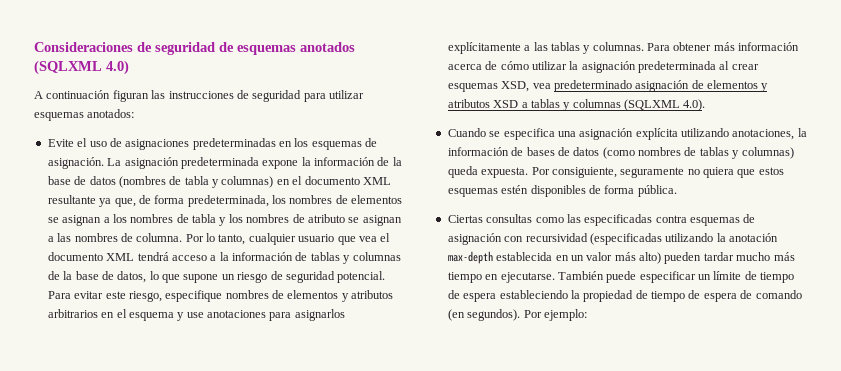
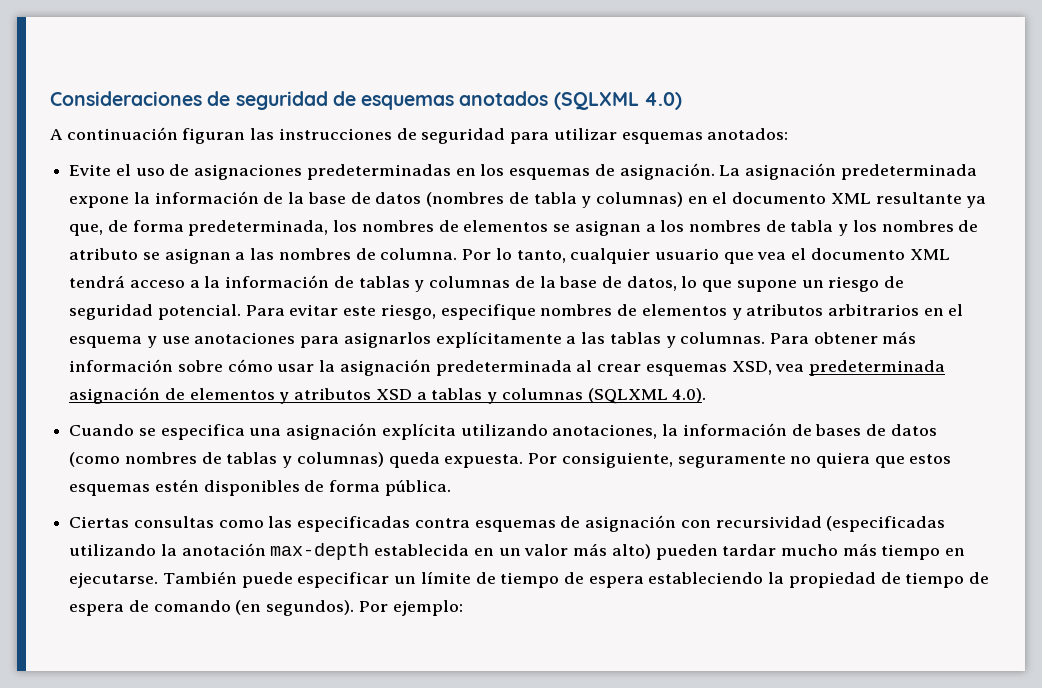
[447,61,567,70] acerca de cómo utilizar -> [177,359,315,372] sobre cómo usar
[553,80,632,92] predeterminado -> [808,360,945,376] predeterminada

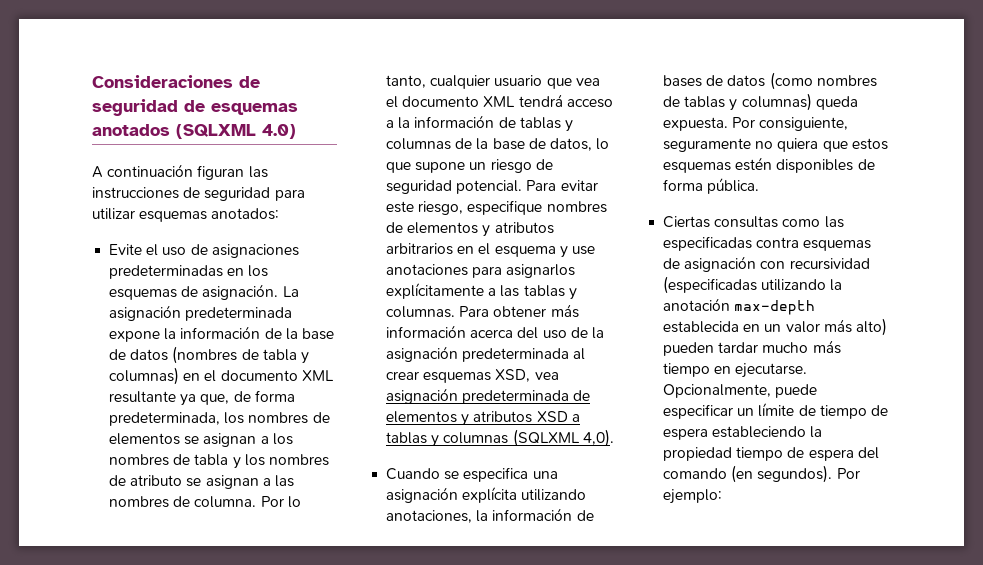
[177,359,315,372] sobre cómo usar -> [470,327,588,339] acerca del uso de
[808,360,945,376] [69,387,161,404] predeterminada asignación -> [386,388,570,404] asignación predeterminada
[672,388,707,403] 4.0). -> [582,429,614,447] 4,0).
[162,571,237,584] También -> [663,384,772,398] Opcionalmente,
[880,572,990,588] [69,600,149,616] de tiempo de espera de -> [736,447,879,461] tiempo de espera del

